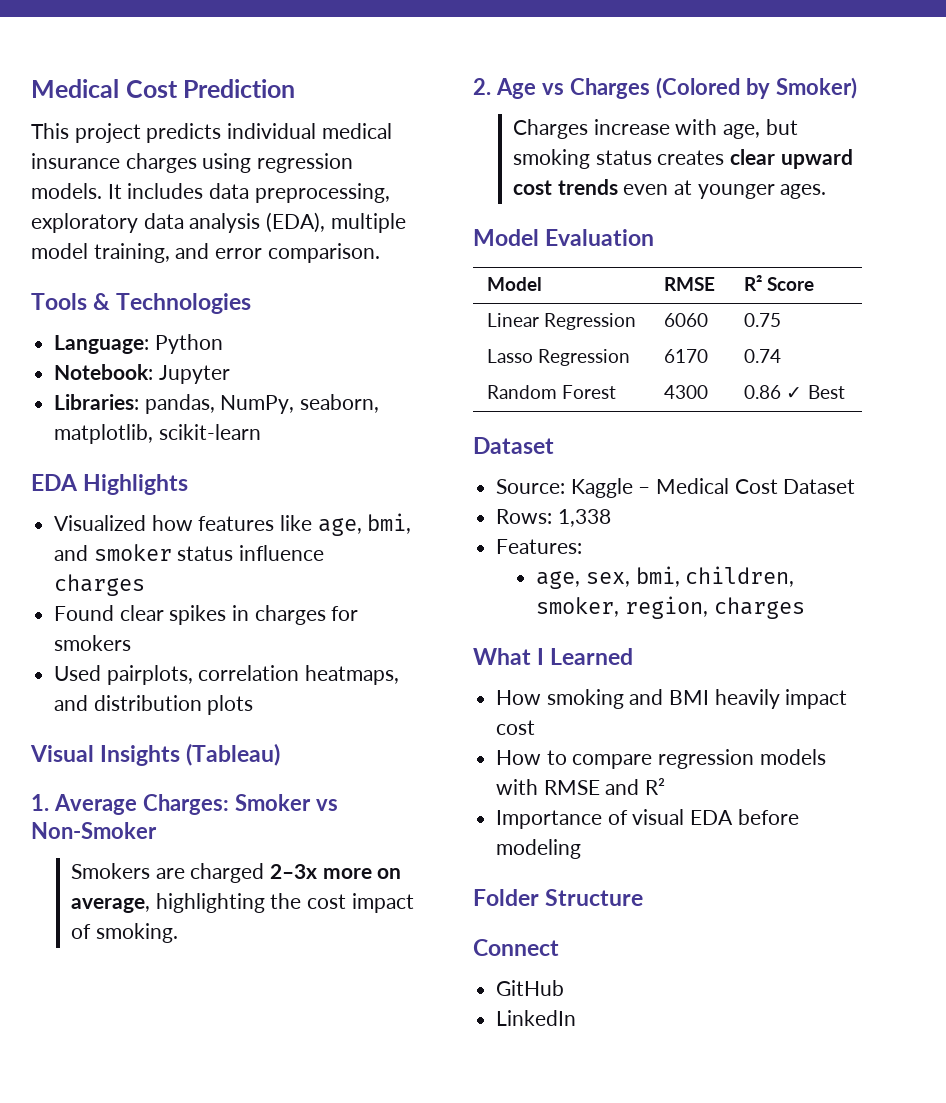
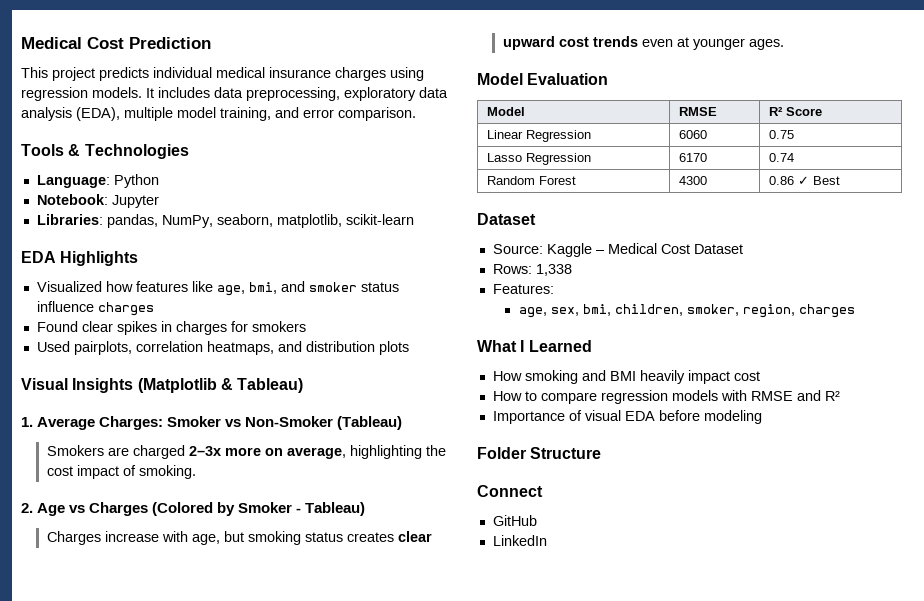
[186,743,281,766] (Tableau) -> [137,378,304,393] (Matplotlib & Tableau)
(157, 830) none -> [337,416,403,430] (Tableau)
[775,77,857,99] Smoker) -> [238,502,366,516] Smoker - Tableau)

